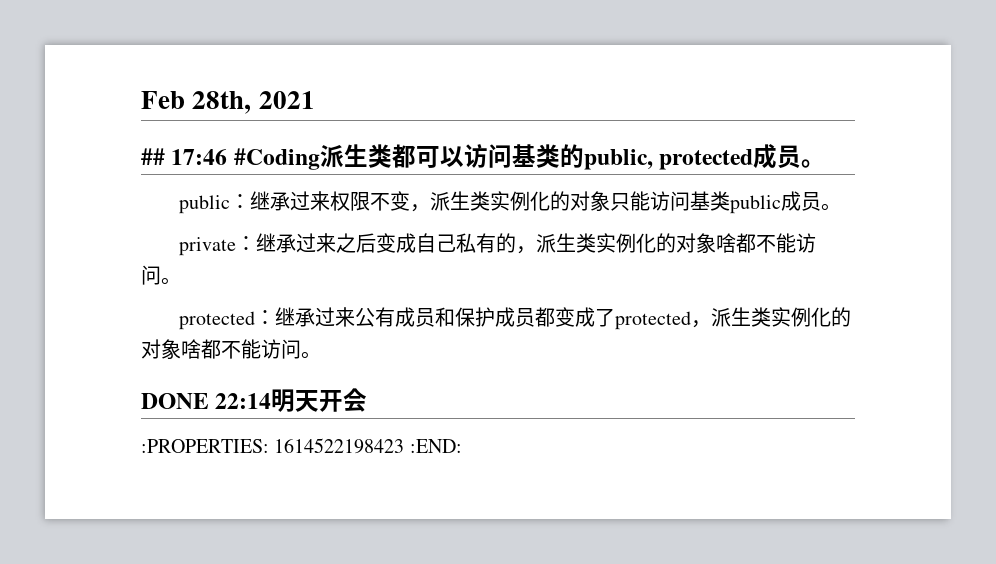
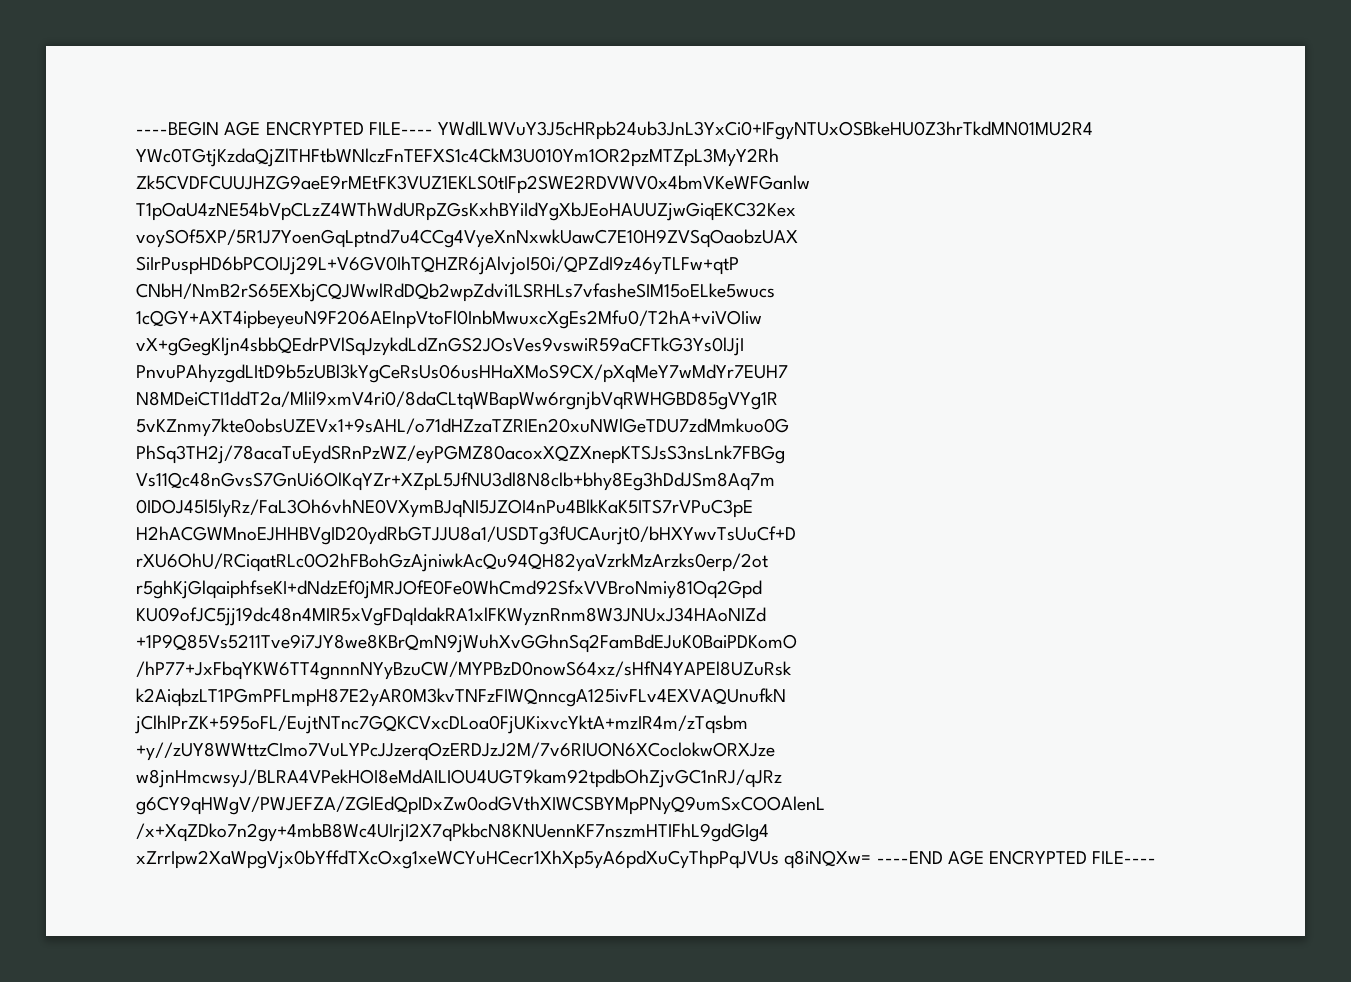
[141,91,315,114] [141,144,826,170] [179,191,842,214] [179,233,817,256] [141,265,181,285] [179,307,852,330] [141,339,321,359] [141,388,368,412] [141,438,462,454] Feb 28th, 2021 // ## 17:46 #Coding派生类都可以访问基类的public, protected成员。 // public：继承过来权限不变，派生类实例化的对象只能访问基类public成员。 // private：继承过来之后变成自己私有的，派生类实例化的对象啥都不能访问。 // protected：继承过来公有成员和保护成员都变成了protected，派生类实例化的对象啥都不能访问。 // DONE 22:14明天开会 // :PROPERTIES: 1614522198423 :END: -> [136,121,1094,140] [136,148,779,167] [136,175,810,194] [136,202,796,221] [136,229,798,248] [136,256,739,275] [136,283,775,302] [136,310,762,329] [136,337,744,356] [136,364,788,383] [136,391,778,410] [136,418,789,437] [136,445,785,464] [136,472,775,491] [136,499,753,518] [136,526,796,545] [136,553,768,572] [136,580,762,599] [136,607,766,626] [136,634,797,653] [136,661,792,680] [136,688,786,707] [134,715,748,734] [136,742,775,761] [136,769,782,788] [136,796,825,815] [136,823,769,842] [136,850,1157,869] ----BEGIN AGE ENCRYPTED FILE---- YWdlLWVuY3J5cHRpb24ub3JnL3YxCi0+IFgyNTUxOSBkeHU0Z3hrTkdMN01MU2R4 YWc0TGtjKzdaQjZlTHFtbWNlczFnTEFXS1c4CkM3U010Ym1OR2pzMTZpL3MyY2Rh Zk5CVDFCUUJHZG9aeE9rMEtFK3VUZ1EKLS0tIFp2SWE2RDVWV0x4bmVKeWFGanlw T1pOaU4zNE54bVpCLzZ4WThWdURpZGsKxhBYiIdYgXbJEoHAUUZjwGiqEKC32Kex voySOf5XP/5R1J7YoenGqLptnd7u4CCg4VyeXnNxwkUawC7E10H9ZVSqOaobzUAX SiIrPuspHD6bPCOIJj29L+V6GV0IhTQHZR6jAlvjoI50i/QPZdI9z46yTLFw+qtP CNbH/NmB2rS65EXbjCQJWwlRdDQb2wpZdvi1LSRHLs7vfasheSIM15oELke5wucs 1cQGY+AXT4ipbeyeuN9F206AEInpVtoFl0InbMwuxcXgEs2Mfu0/T2hA+viVOIiw vX+gGegKljn4sbbQEdrPVlSqJzykdLdZnGS2JOsVes9vswiR59aCFTkG3Ys0lJjI PnvuPAhyzgdLItD9b5zUBl3kYgCeRsUs06usHHaXMoS9CX/pXqMeY7wMdYr7EUH7 N8MDeiCTI1ddT2a/Mlil9xmV4ri0/8daCLtqWBapWw6rgnjbVqRWHGBD85gVYg1R 5vKZnmy7kte0obsUZEVx1+9sAHL/o71dHZzaTZRIEn20xuNWlGeTDU7zdMmkuo0G PhSq3TH2j/78acaTuEydSRnPzWZ/eyPGMZ80acoxXQZXnepKTSJsS3nsLnk7FBGg Vs11Qc48nGvsS7GnUi6OlKqYZr+XZpL5JfNU3dl8N8clb+bhy8Eg3hDdJSm8Aq7m 0IDOJ45l5lyRz/FaL3Oh6vhNE0VXymBJqNI5JZOI4nPu4BlkKaK5ITS7rVPuC3pE H2hACGWMnoEJHHBVgID20ydRbGTJJU8a1/USDTg3fUCAurjt0/bHXYwvTsUuCf+D rXU6OhU/RCiqatRLc0O2hFBohGzAjniwkAcQu94QH82yaVzrkMzArzks0erp/2ot r5ghKjGlqaiphfseKI+dNdzEf0jMRJOfE0Fe0WhCmd92SfxVVBroNmiy81Oq2Gpd KU09ofJC5jj19dc48n4MIR5xVgFDqIdakRA1xlFKWyznRnm8W3JNUxJ34HAoNIZd +1P9Q85Vs5211Tve9i7JY8we8KBrQmN9jWuhXvGGhnSq2FamBdEJuK0BaiPDKomO /hP77+JxFbqYKW6TT4gnnnNYyBzuCW/MYPBzD0nowS64xz/sHfN4YAPEl8UZuRsk k2AiqbzLT1PGmPFLmpH87E2yAR0M3kvTNFzFIWQnncgA125ivFLv4EXVAQUnufkN jClhlPrZK+595oFL/EujtNTnc7GQKCVxcDLoa0FjUKixvcYktA+mzIR4m/zTqsbm +y//zUY8WWttzCImo7VuLYPcJJzerqOzERDJzJ2M/7v6RIUON6XCoclokwORXJze w8jnHmcwsyJ/BLRA4VPekHOI8eMdAILIOU4UGT9kam92tpdbOhZjvGC1nRJ/qJRz g6CY9qHWgV/PWJEFZA/ZGlEdQpIDxZw0odGVthXIWCSBYMpPNyQ9umSxCOOAlenL /x+XqZDko7n2gy+4mbB8Wc4UIrjI2X7qPkbcN8KNUennKF7nszmHTIFhL9gdGIg4 xZrrIpw2XaWpgVjx0bYffdTXcOxg1xeWCYuHCecr1XhXp5yA6pdXuCyThpPqJVUs q8iNQXw= ----END AGE ENCRYPTED FILE----

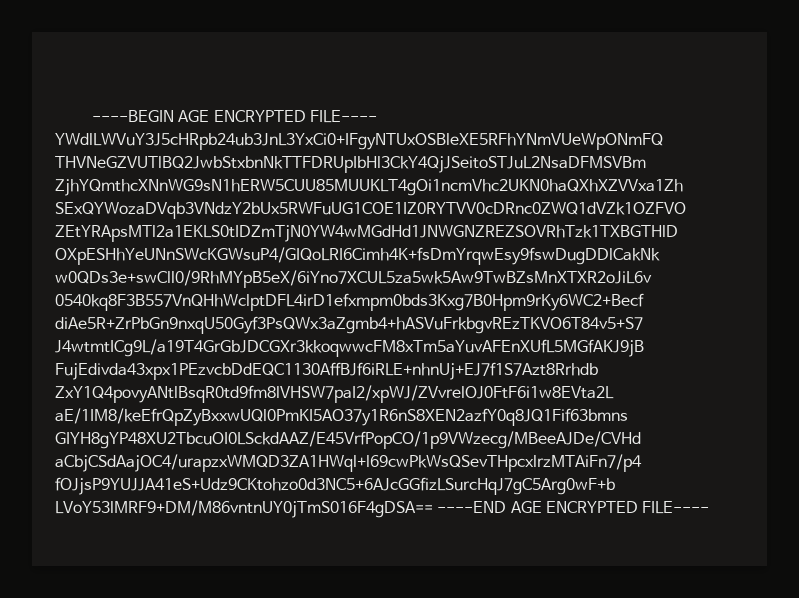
[438,121,1094,140] [136,148,779,167] [136,175,810,194] [136,202,796,221] [136,229,798,248] [136,256,739,275] [136,283,775,302] [136,310,762,329] [136,337,744,356] [136,364,788,383] [136,391,778,410] [136,418,789,437] [136,445,785,464] [136,472,775,491] [136,499,753,518] [136,526,796,545] [136,553,768,572] [136,580,762,599] [136,607,766,626] [136,634,797,653] [136,661,792,680] [136,688,786,707] [134,715,748,734] [136,742,775,761] [136,769,782,788] [136,796,825,815] [136,823,769,842] [136,850,872,869] YWdlLWVuY3J5cHRpb24ub3JnL3YxCi0+IFgyNTUxOSBkeHU0Z3hrTkdMN01MU2R4 YWc0TGtjKzdaQjZlTHFtbWNlczFnTEFXS1c4CkM3U010Ym1OR2pzMTZpL3MyY2Rh Zk5CVDFCUUJHZG9aeE9rMEtFK3VUZ1EKLS0tIFp2SWE2RDVWV0x4bmVKeWFGanlw T1pOaU4zNE54bVpCLzZ4WThWdURpZGsKxhBYiIdYgXbJEoHAUUZjwGiqEKC32Kex voySOf5XP/5R1J7YoenGqLptnd7u4CCg4VyeXnNxwkUawC7E10H9ZVSqOaobzUAX SiIrPuspHD6bPCOIJj29L+V6GV0IhTQHZR6jAlvjoI50i/QPZdI9z46yTLFw+qtP CNbH/NmB2rS65EXbjCQJWwlRdDQb2wpZdvi1LSRHLs7vfasheSIM15oELke5wucs 1cQGY+AXT4ipbeyeuN9F206AEInpVtoFl0InbMwuxcXgEs2Mfu0/T2hA+viVOIiw vX+gGegKljn4sbbQEdrPVlSqJzykdLdZnGS2JOsVes9vswiR59aCFTkG3Ys0lJjI PnvuPAhyzgdLItD9b5zUBl3kYgCeRsUs06usHHaXMoS9CX/pXqMeY7wMdYr7EUH7 N8MDeiCTI1ddT2a/Mlil9xmV4ri0/8daCLtqWBapWw6rgnjbVqRWHGBD85gVYg1R 5vKZnmy7kte0obsUZEVx1+9sAHL/o71dHZzaTZRIEn20xuNWlGeTDU7zdMmkuo0G PhSq3TH2j/78acaTuEydSRnPzWZ/eyPGMZ80acoxXQZXnepKTSJsS3nsLnk7FBGg Vs11Qc48nGvsS7GnUi6OlKqYZr+XZpL5JfNU3dl8N8clb+bhy8Eg3hDdJSm8Aq7m 0IDOJ45l5lyRz/FaL3Oh6vhNE0VXymBJqNI5JZOI4nPu4BlkKaK5ITS7rVPuC3pE H2hACGWMnoEJHHBVgID20ydRbGTJJU8a1/USDTg3fUCAurjt0/bHXYwvTsUuCf+D rXU6OhU/RCiqatRLc0O2hFBohGzAjniwkAcQu94QH82yaVzrkMzArzks0erp/2ot r5ghKjGlqaiphfseKI+dNdzEf0jMRJOfE0Fe0WhCmd92SfxVVBroNmiy81Oq2Gpd KU09ofJC5jj19dc48n4MIR5xVgFDqIdakRA1xlFKWyznRnm8W3JNUxJ34HAoNIZd +1P9Q85Vs5211Tve9i7JY8we8KBrQmN9jWuhXvGGhnSq2FamBdEJuK0BaiPDKomO /hP77+JxFbqYKW6TT4gnnnNYyBzuCW/MYPBzD0nowS64xz/sHfN4YAPEl8UZuRsk k2AiqbzLT1PGmPFLmpH87E2yAR0M3kvTNFzFIWQnncgA125ivFLv4EXVAQUnufkN jClhlPrZK+595oFL/EujtNTnc7GQKCVxcDLoa0FjUKixvcYktA+mzIR4m/zTqsbm +y//zUY8WWttzCImo7VuLYPcJJzerqOzERDJzJ2M/7v6RIUON6XCoclokwORXJze w8jnHmcwsyJ/BLRA4VPekHOI8eMdAILIOU4UGT9kam92tpdbOhZjvGC1nRJ/qJRz g6CY9qHWgV/PWJEFZA/ZGlEdQpIDxZw0odGVthXIWCSBYMpPNyQ9umSxCOOAlenL /x+XqZDko7n2gy+4mbB8Wc4UIrjI2X7qPkbcN8KNUennKF7nszmHTIFhL9gdGIg4 xZrrIpw2XaWpgVjx0bYffdTXcOxg1xeWCYuHCecr1XhXp5yA6pdXuCyThpPqJVUs q8iNQXw= -> [55,133,663,150] [55,156,646,173] [55,179,683,196] [55,202,686,219] [55,225,678,242] [55,247,660,265] [55,270,652,288] [55,293,644,311] [55,316,643,334] [55,339,644,357] [55,362,598,380] [55,385,614,403] [55,408,628,426] [55,431,641,449] [55,454,642,472] [55,477,615,495] [55,500,433,518] YWdlLWVuY3J5cHRpb24ub3JnL3YxCi0+IFgyNTUxOSBleXE5RFhYNmVUeWpONmFQ THVNeGZVUTlBQ2JwbStxbnNkTTFDRUpIbHl3CkY4QjJSeitoSTJuL2NsaDFMSVBm ZjhYQmthcXNnWG9sN1hERW5CUU85MUUKLT4gOi1ncmVhc2UKN0haQXhXZVVxa1Zh SExQYWozaDVqb3VNdzY2bUx5RWFuUG1COE1IZ0RYTVV0cDRnc0ZWQ1dVZk1OZFVO ZEtYRApsMTl2a1EKLS0tIDZmTjN0YW4wMGdHd1JNWGNZREZSOVRhTzk1TXBGTHlD OXpESHhYeUNnSWcKGWsuP4/GIQoLRI6Cimh4K+fsDmYrqwEsy9fswDugDDlCakNk w0QDs3e+swCll0/9RhMYpB5eX/6iYno7XCUL5za5wk5Aw9TwBZsMnXTXR2oJiL6v 0540kq8F3B557VnQHhWclptDFL4irD1efxmpm0bds3Kxg7B0Hpm9rKy6WC2+Becf diAe5R+ZrPbGn9nxqU50Gyf3PsQWx3aZgmb4+hASVuFrkbgvREzTKVO6T84v5+S7 J4wtmtICg9L/a19T4GrGbJDCGXr3kkoqwwcFM8xTm5aYuvAFEnXUfL5MGfAKJ9jB FujEdivda43xpx1PEzvcbDdEQC1130AffBJf6iRLE+nhnUj+EJ7f1S7Azt8Rrhdb ZxY1Q4povyANtlBsqR0td9fm8lVHSW7paI2/xpWJ/ZVvrelOJ0FtF6i1w8EVta2L aE/1IM8/keEfrQpZyBxxwUQl0PmKI5AO37y1R6nS8XEN2azfY0q8JQ1Fif63bmns GIYH8gYP48XU2TbcuOI0LSckdAAZ/E45VrfPopCO/1p9VWzecg/MBeeAJDe/CVHd aCbjCSdAajOC4/urapzxWMQD3ZA1HWql+l69cwPkWsQSevTHpcxlrzMTAiFn7/p4 fOJjsP9YUJJA41eS+Udz9CKtohzo0d3NC5+6AJcGGfizLSurcHqJ7gC5Arg0wF+b LVoY53lMRF9+DM/M86vntnUY0jTmS016F4gDSA==

